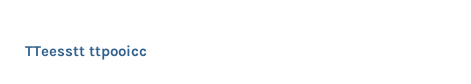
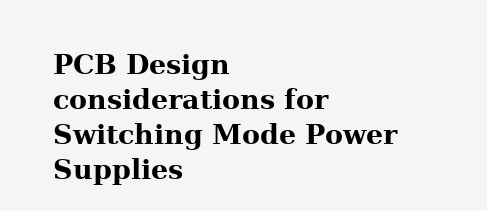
[25,45,148,60] TTeesstt ttpooicc -> [53,54,230,80] [53,88,329,109] [53,123,398,150] [53,158,183,185] PCB Design considerations for Switching Mode Power Supplies

